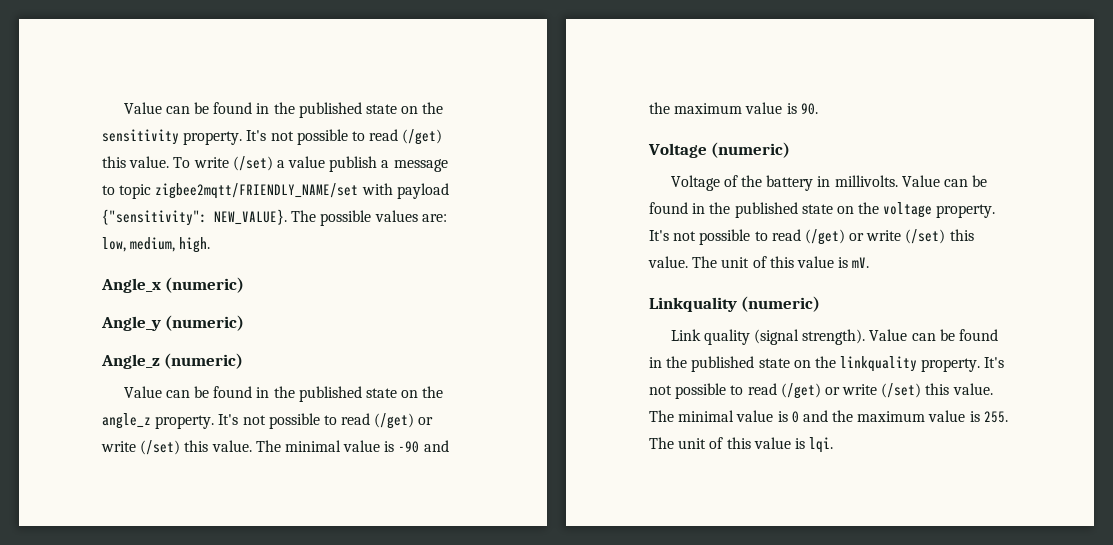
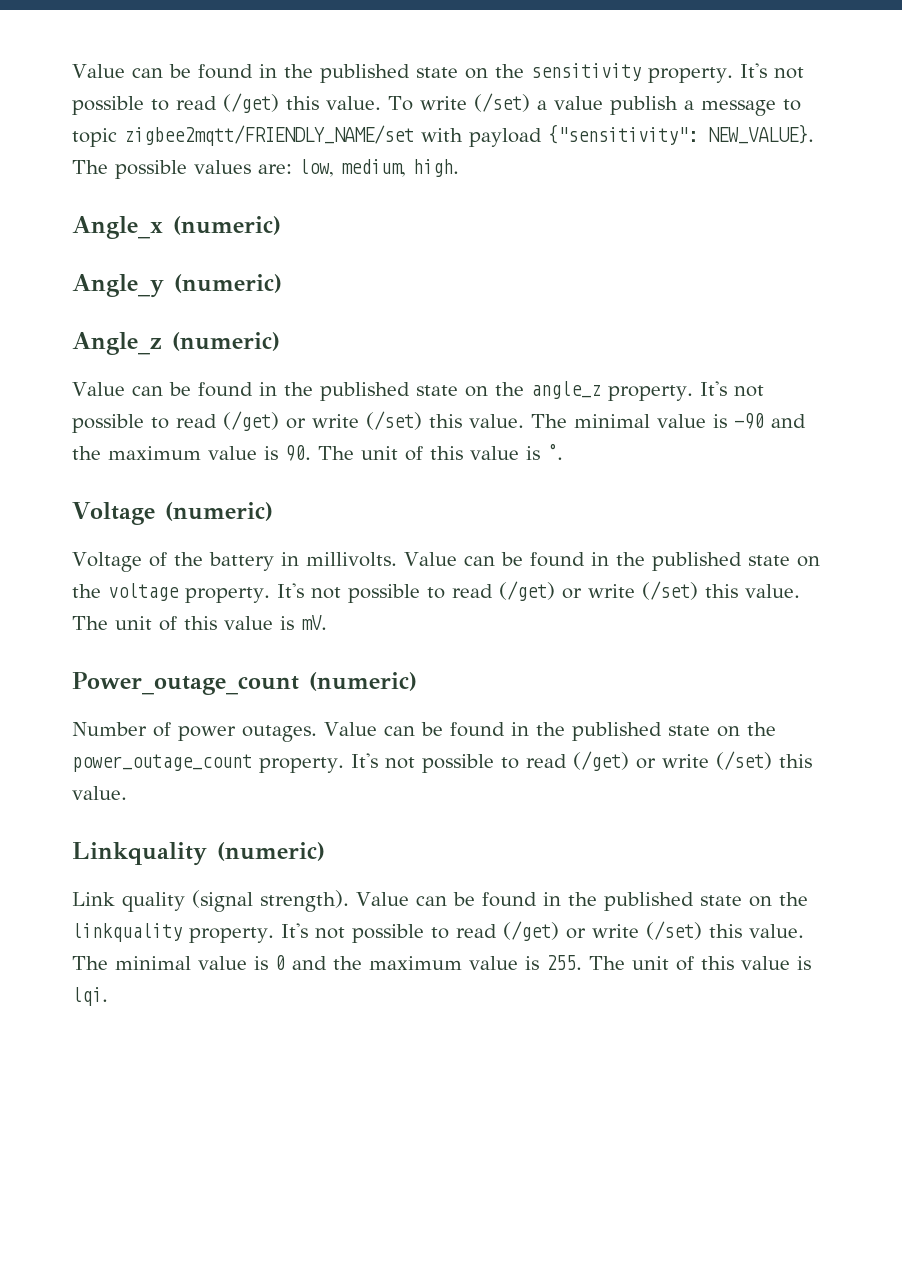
(818, 109) none -> [318,443,563,461] The unit of this value is °.
(870, 262) none -> [72,672,417,695] [72,722,776,742] [72,751,812,773] [72,786,127,800] // Power_outage_count (numeric) // Number of power outages. Value can be found in the published state on the power_outage_count property. It's not possible to read (/get) or write (/set) this value.

